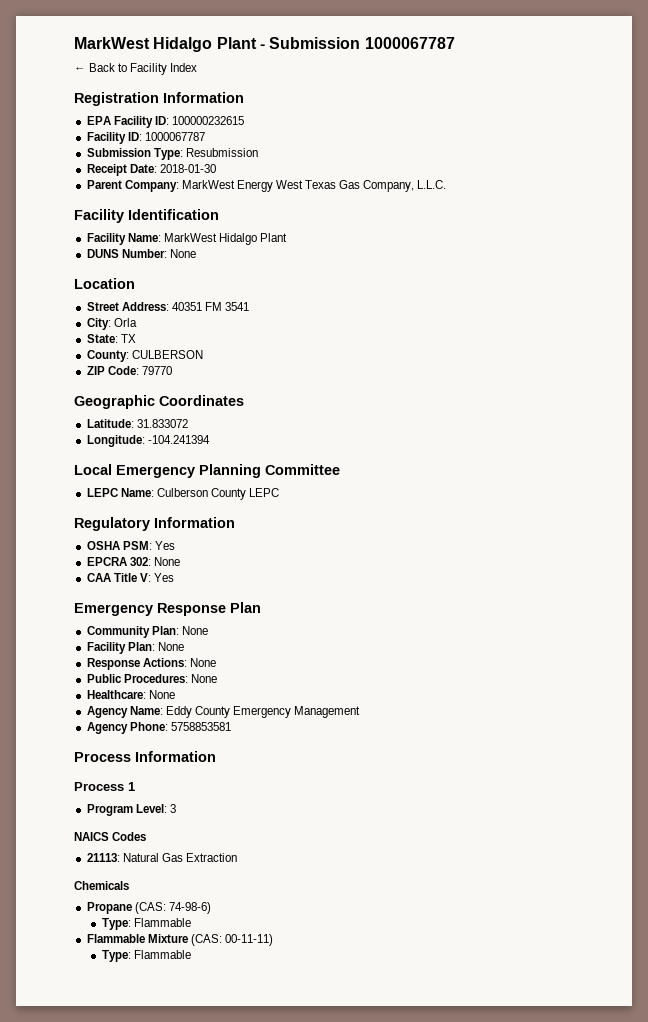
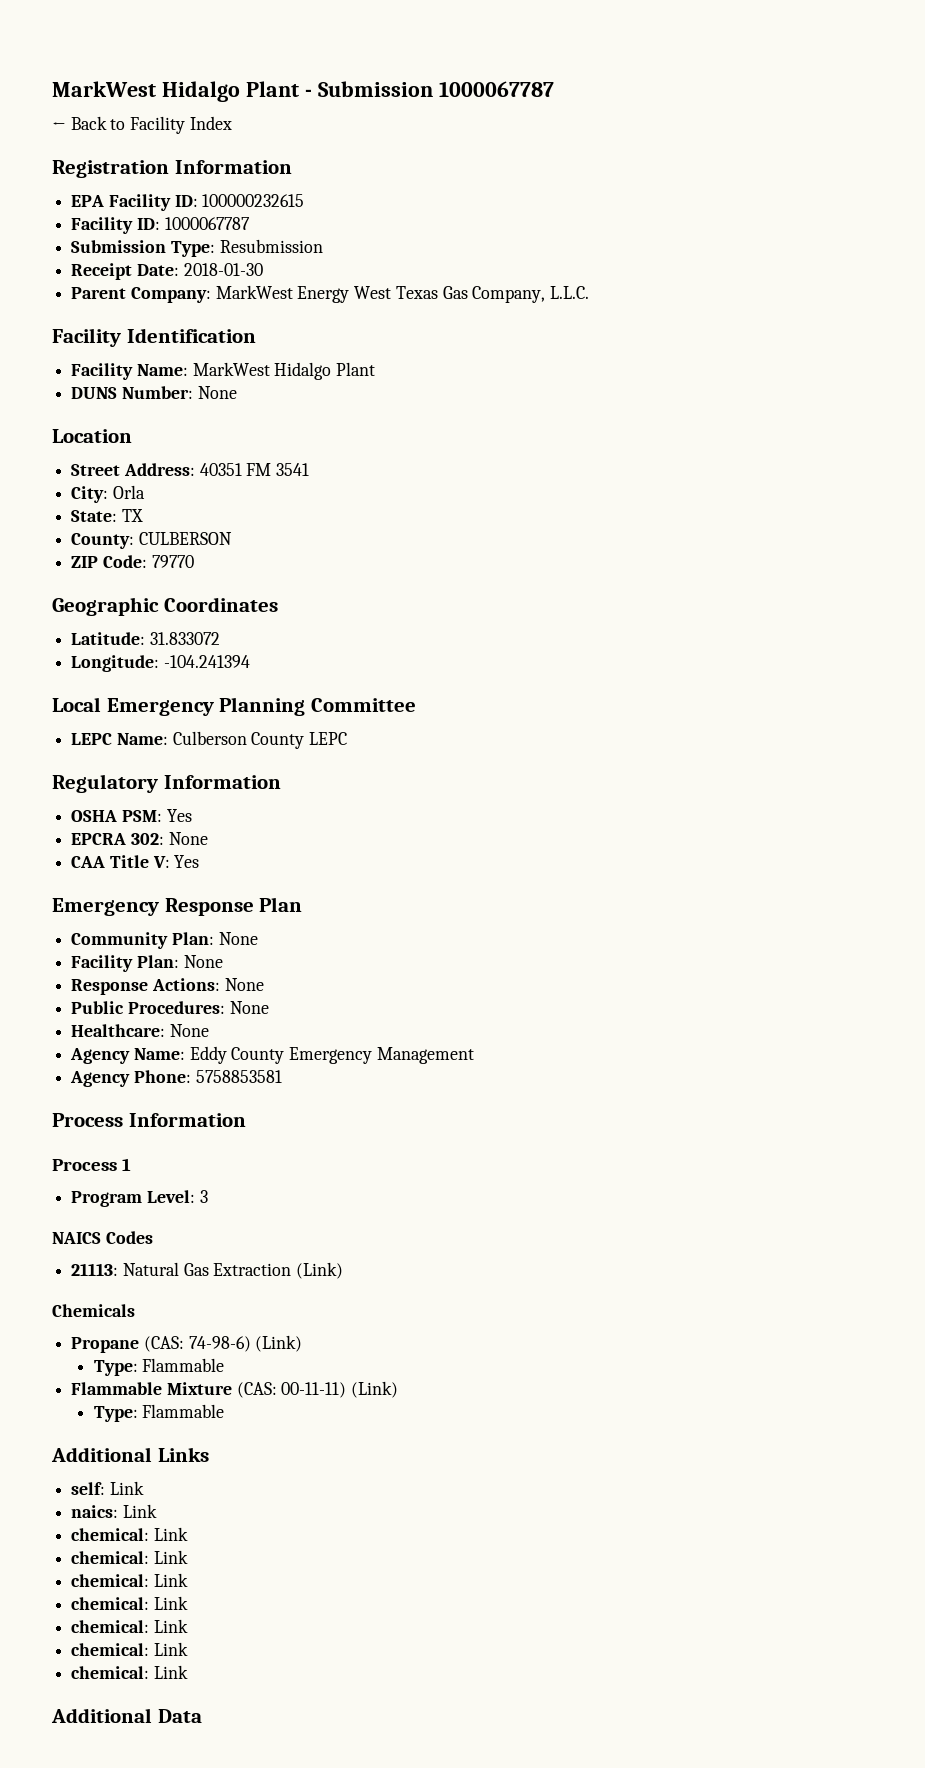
(237, 857) none -> [296,1262,344,1279] (Link)
(211, 908) none -> [255,1335,303,1352] (Link)
[101,950,191,962] // Type: Flammable -> [351,1381,399,1398] [93,1404,225,1422] [51,1447,209,1462] [71,1481,144,1495] [71,1504,157,1518] [71,1527,188,1541] [71,1550,188,1564] [71,1573,188,1587] [71,1596,188,1610] [71,1619,188,1633] [71,1642,188,1656] [71,1665,188,1679] [51,1708,202,1723] (Link) // Type: Flammable // Additional Links // self: Link // naics: Link // chemical: Link // chemical: Link // chemical: Link // chemical: Link // chemical: Link // chemical: Link // chemical: Link // Additional Data

